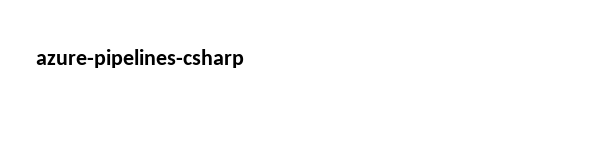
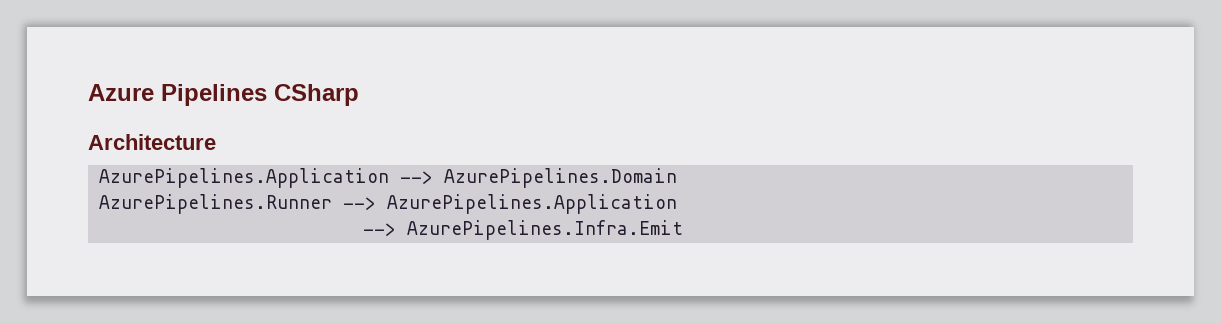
[36,49,244,68] azure-pipelines-csharp -> [88,84,359,106] [88,134,216,150] [99,168,678,188] [99,194,678,214] [363,220,684,240] Azure Pipelines CSharp // Architecture // AzurePipelines.Application --> AzurePipelines.Domain // AzurePipelines.Runner --> AzurePipelines.Application // --> AzurePipelines.Infra.Emit

